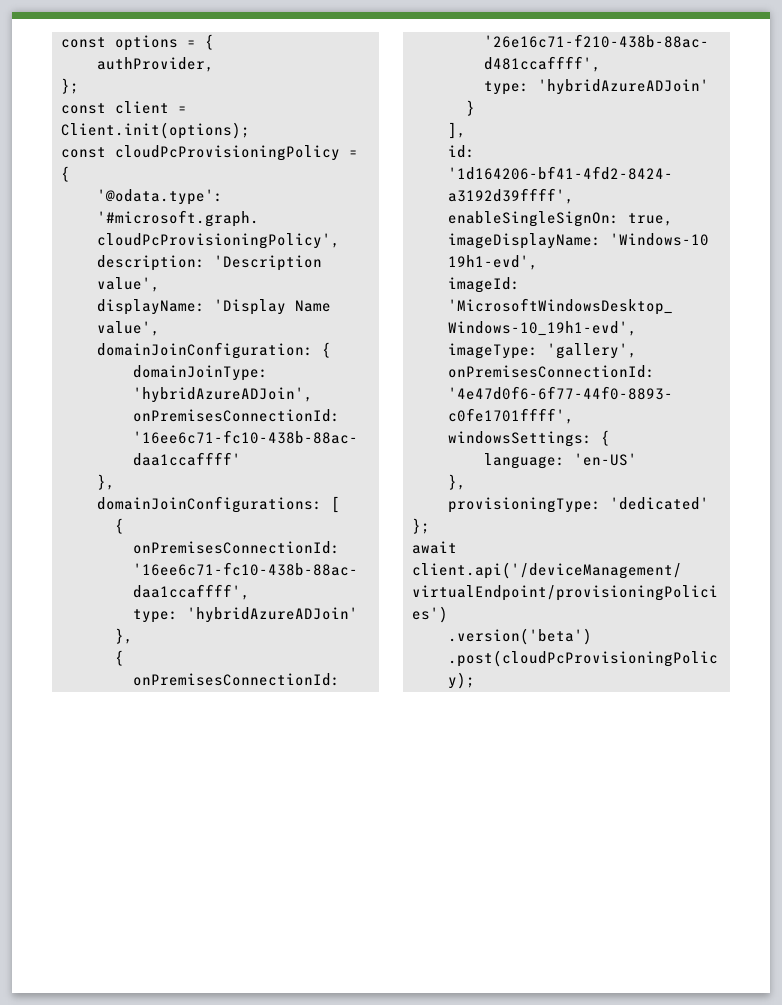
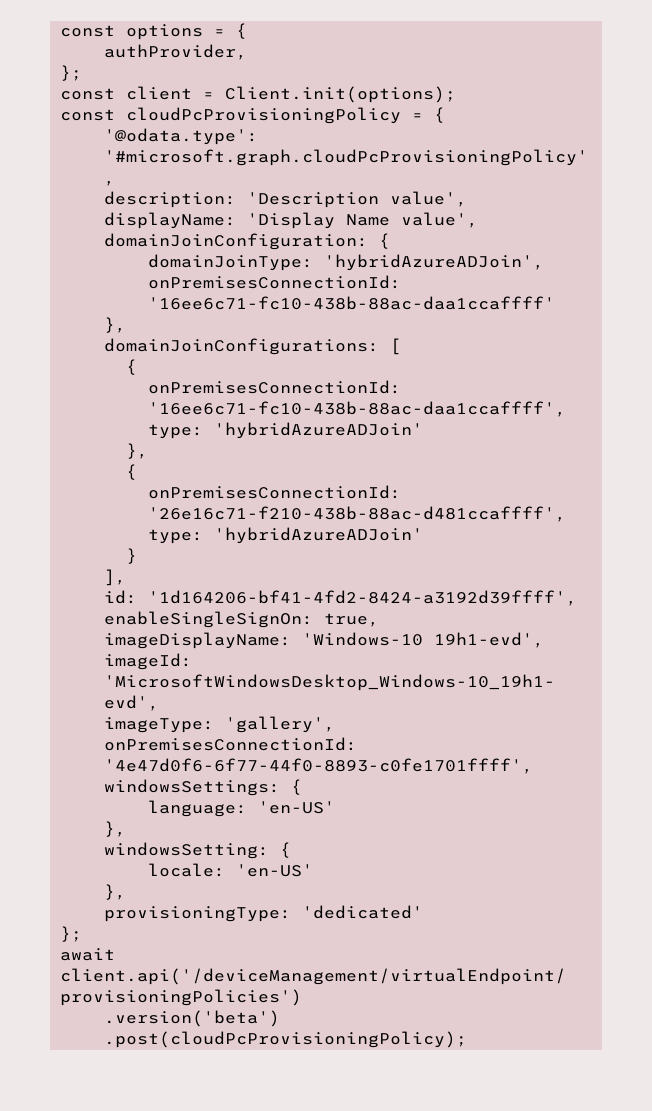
(466, 482) none -> [103,842,291,859] [147,863,313,877] [103,884,126,900] // windowsSetting: { // locale: 'en-US' // },

